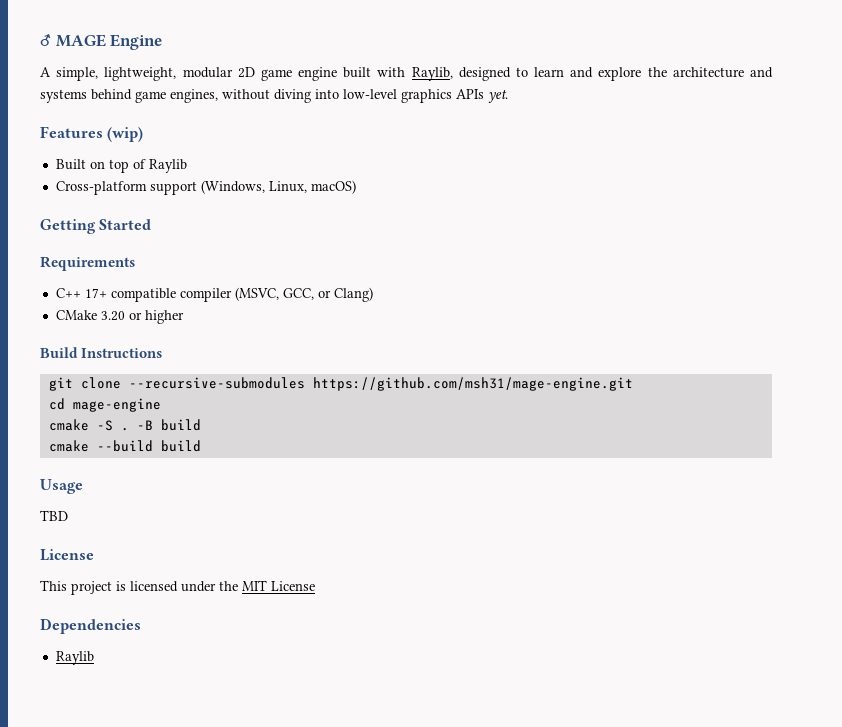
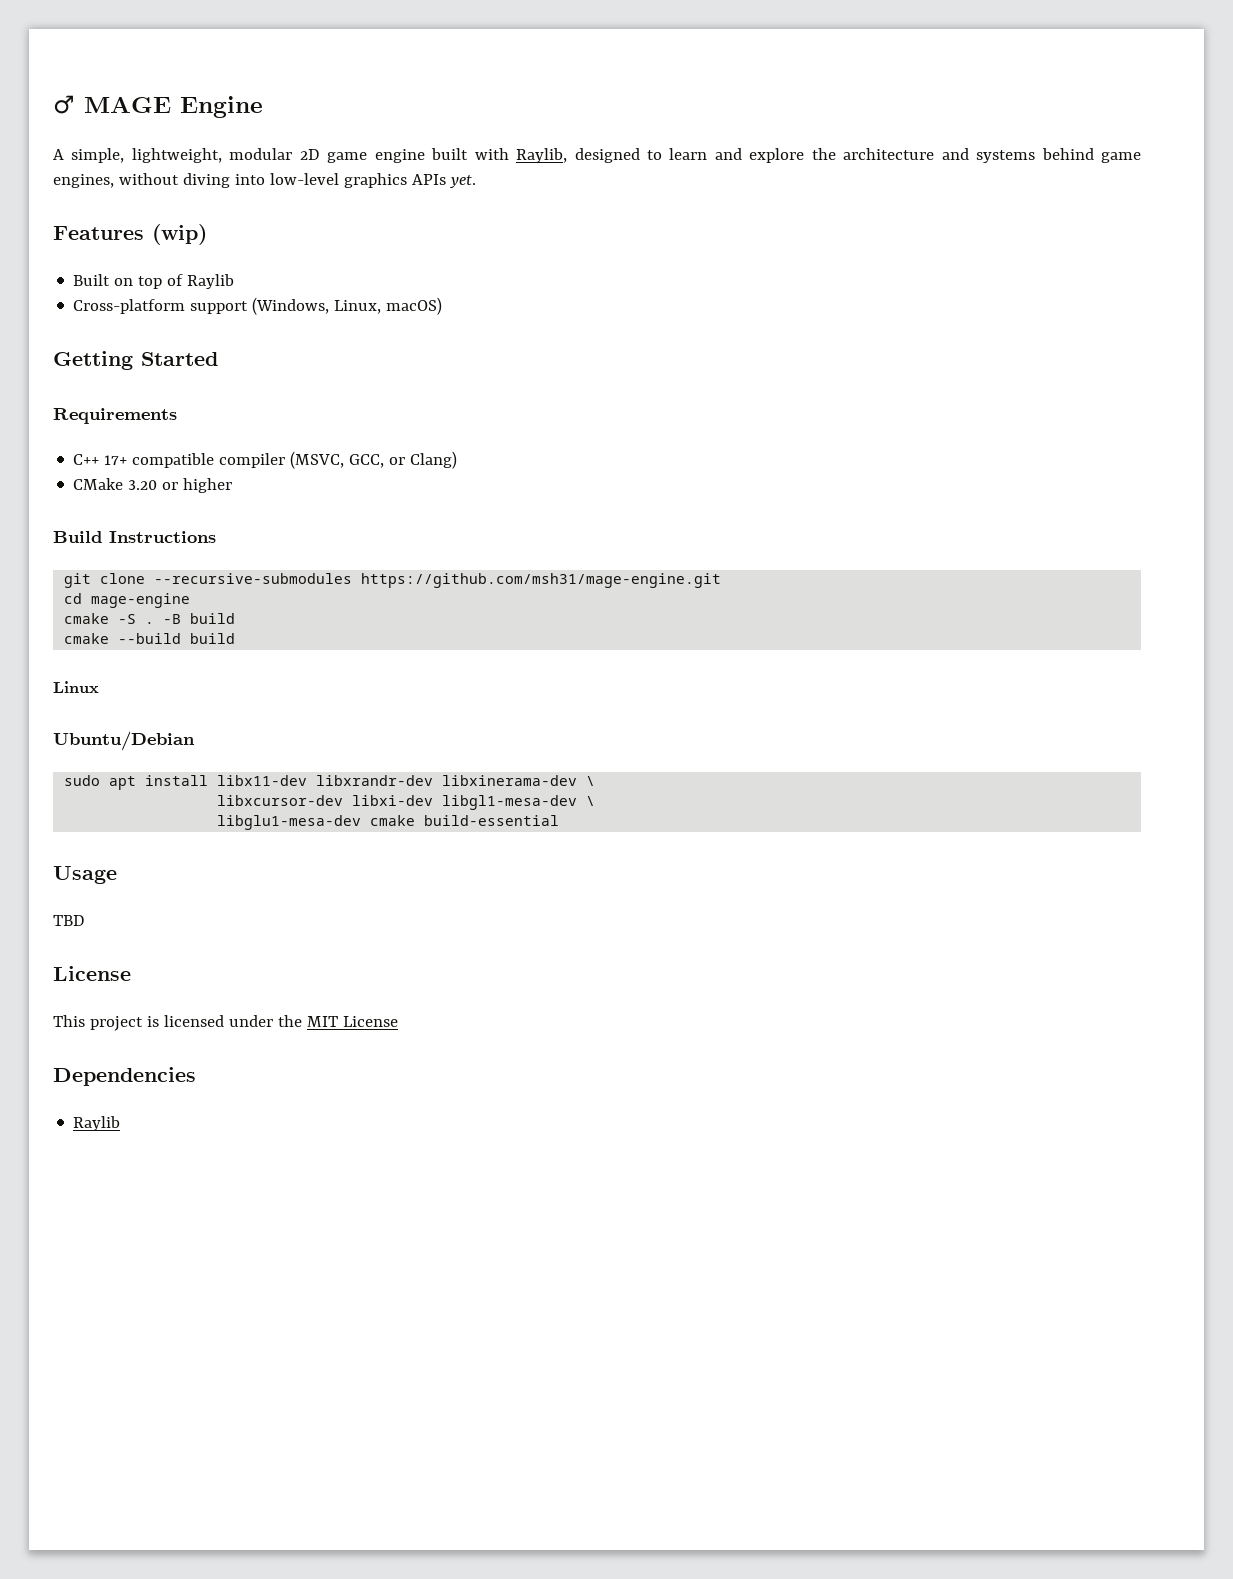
(201, 446) none -> [53,681,99,693] [53,731,195,751] [64,775,596,790] [217,795,596,810] [217,815,560,830] // Linux // Ubuntu/Debian // sudo apt install libx11-dev libxrandr-dev libxinerama-dev \ // libxcursor-dev libxi-dev libgl1-mesa-dev \ // libglu1-mesa-dev cmake build-essential

